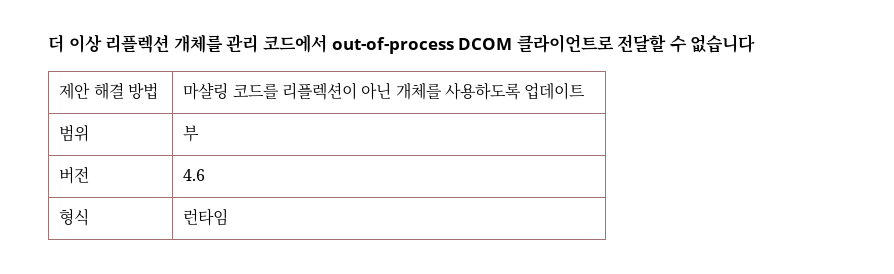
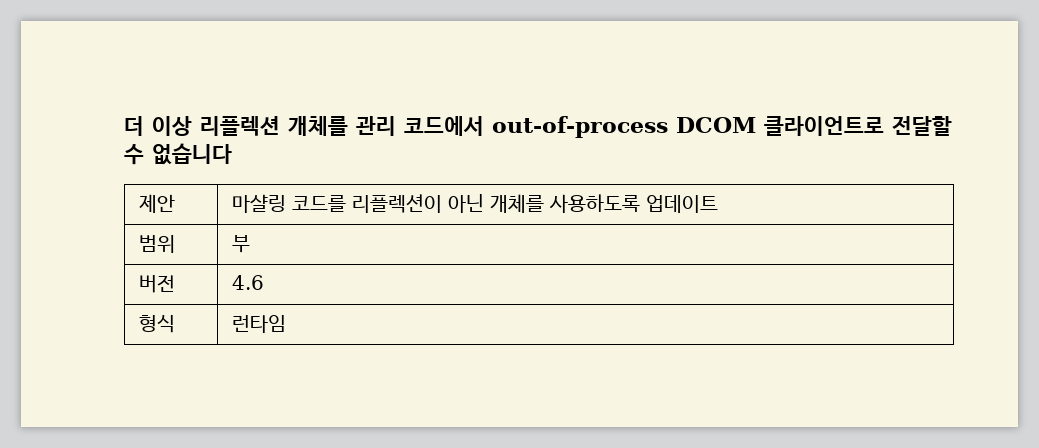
[93,82,158,100] 해결 방법 -> (175, 203) none

